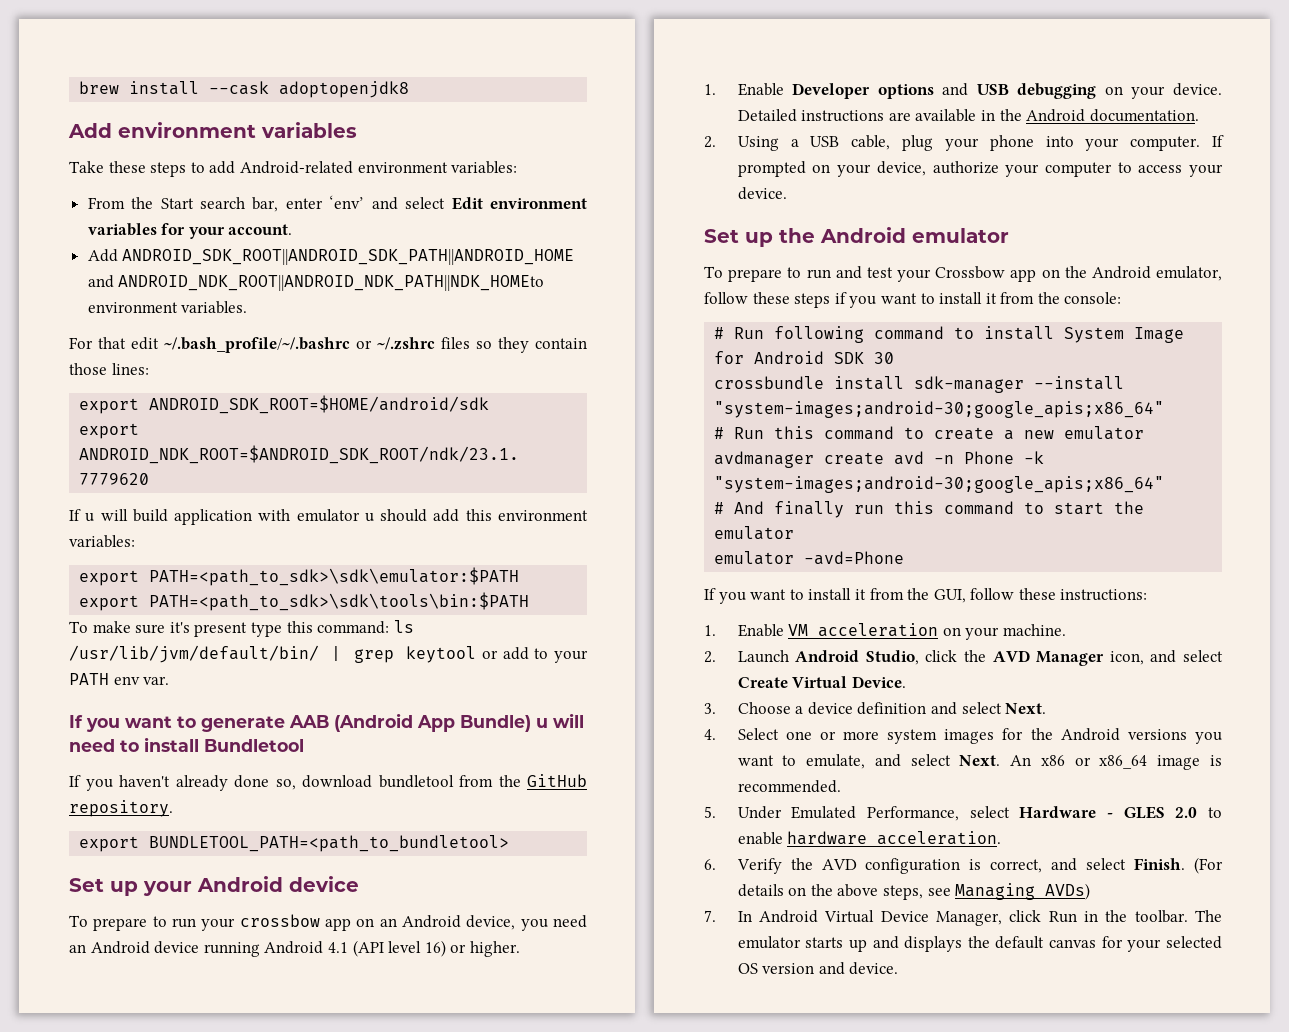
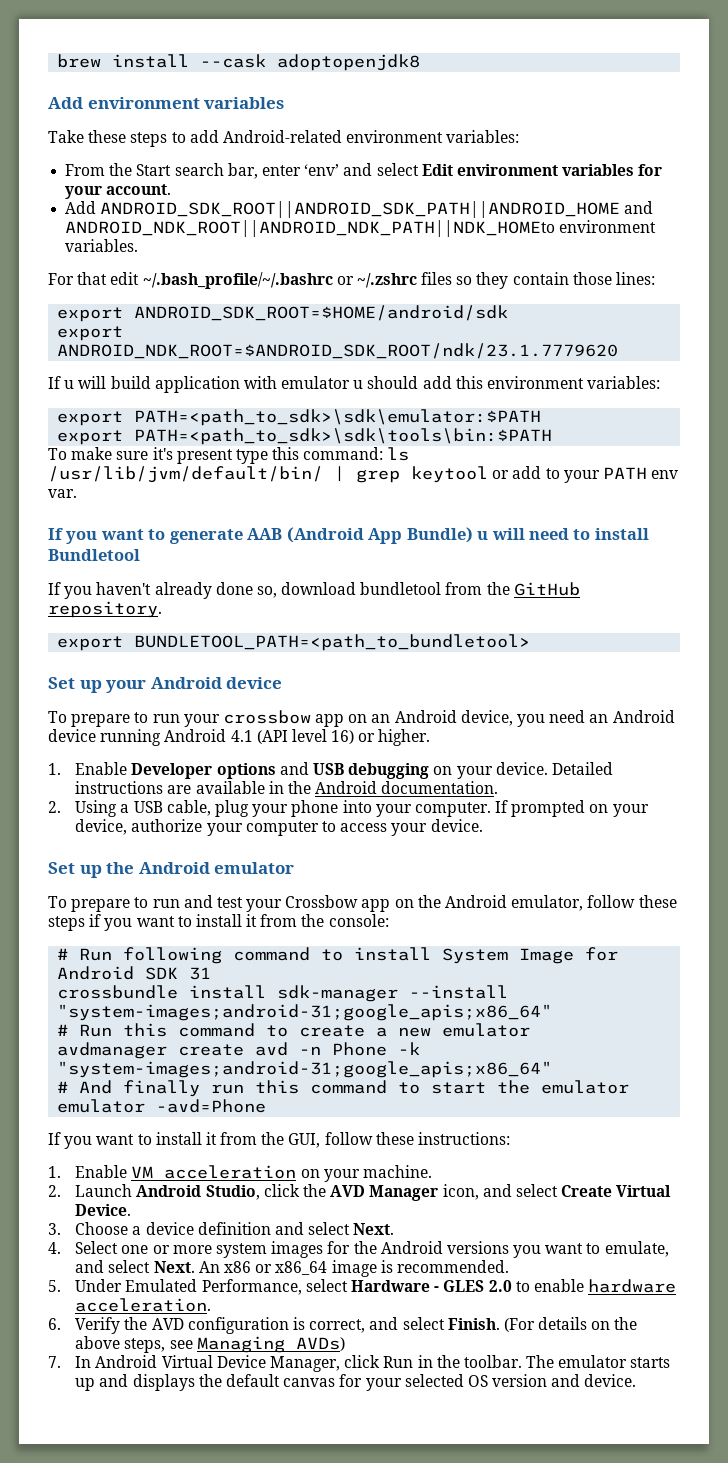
[874,352,895,364] 30 -> [189,967,212,980] 31
[714,401,1165,418] "system-images;android-30;google_apis;x86_64" -> [57,1004,553,1021] "system-images;android-31;google_apis;x86_64"
[714,476,1165,493] "system-images;android-30;google_apis;x86_64" -> [57,1061,553,1078] "system-images;android-31;google_apis;x86_64"

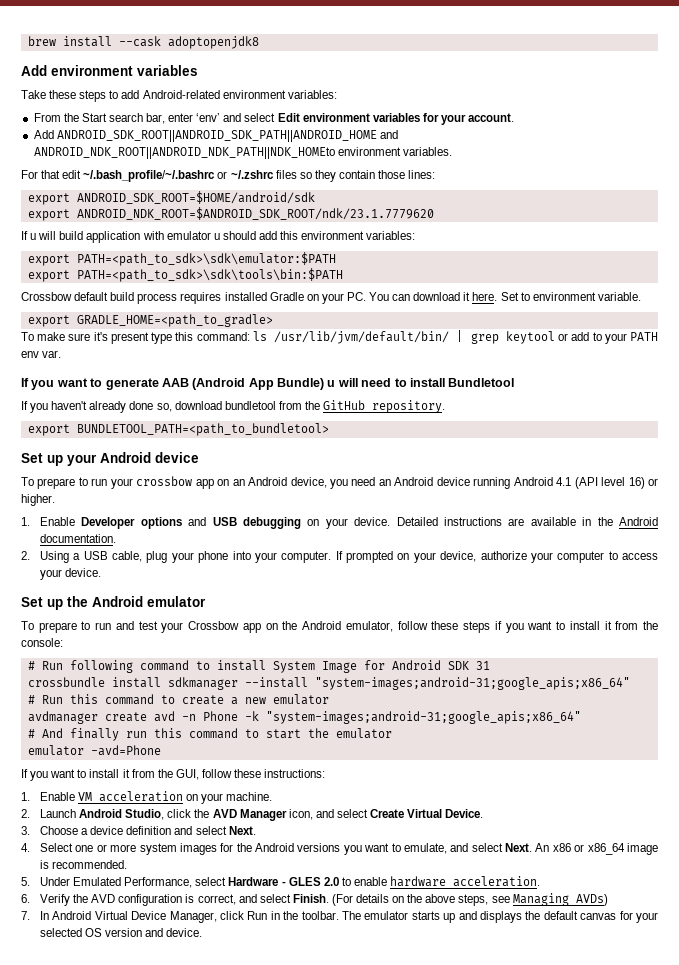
(553, 436) none -> [21,292,641,304] [27,314,273,327] // Crossbow default build process requires installed Gradle on your PC. You can download it here. Set to environment variable. // export GRADLE_HOME=<path_to_gradle>
[277,985,399,1002] sdk-manager -> [167,677,238,690] sdkmanager

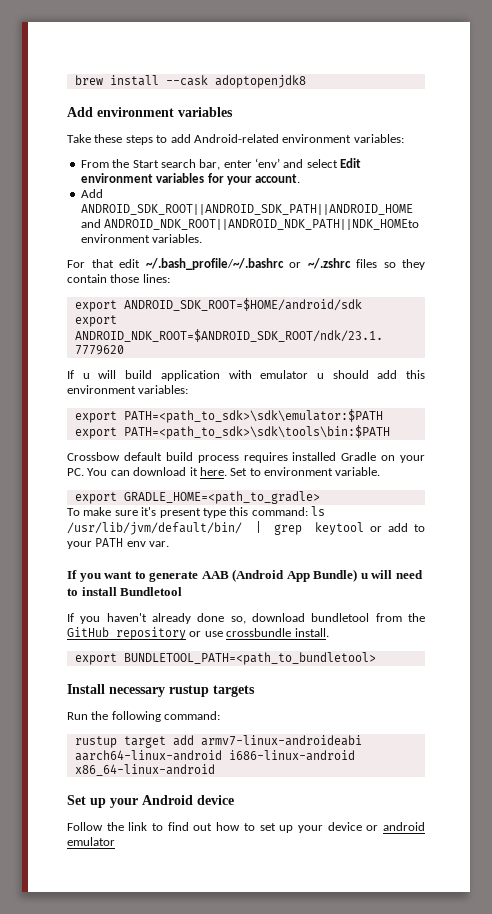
[372,400,446,413] [27,423,329,436] repository. // export BUNDLETOOL_PATH=<path_to_bundletool> -> [116,627,329,640] [74,652,376,665] [67,684,255,697] [67,711,221,722] [74,735,362,748] [74,750,355,761] [74,764,215,776] repository or use crossbundle install. // export BUNDLETOOL_PATH=<path_to_bundletool> // Install necessary rustup targets // Run the following command: // rustup target add armv7-linux-androideabi aarch64-linux-android i686-linux-android x86_64-linux-android
[21,476,658,489] [21,494,55,506] [21,517,659,529] [40,534,117,543] [21,551,659,563] [40,568,102,580] [21,596,206,610] [21,621,659,633] [21,638,63,647] [27,660,490,673] [27,677,630,690] [27,694,329,705] [27,711,581,724] [27,728,392,741] [27,745,161,756] [21,769,326,781] [21,791,273,804] [21,809,484,821] [21,826,256,835] [21,843,658,855] [40,860,128,869] [21,876,541,888] [21,893,608,906] [21,911,659,923] [40,928,203,937] To prepare to run your crossbow app on an Android device, you need an Android device running Android 4.1 (API level 16) or higher. // 1. Enable Developer options and USB debugging on your device. Detailed instructions are available in the Android documentation. // 2. Using a USB cable, plug your phone into your computer. If prompted on your device, authorize your computer to access your device. // Set up the Android emulator // To prepare to run and test your Crossbow app on the Android emulator, follow these steps if you want to install it from the console: // # Run following command to install System Image for Android SDK 31 // crossbundle install sdkmanager --install "system-images;android-31;google_apis;x86_64" // # Run this command to create a new emulator // avdmanager create avd -n Phone -k "system-images;android-31;google_apis;x86_64" // # And finally run this command to start the emulator // emulator -avd=Phone // If you want to install it from the GUI, follow these instructions: // 1. Enable VM acceleration on your machine. // 2. Launch Android Studio, click the AVD Manager icon, and select Create Virtual Device. // 3. Choose a device definition and select Next. // 4. Select one or more system images for the Android versions you want to emulate, and select Next. An x86 or x86_64 image is recommended. // 5. Under Emulated Performance, select Hardware - GLES 2.0 to enable hardware acceleration. // 6. Verify the AVD configuration is correct, and select Finish. (For details on the above steps, see Managing AVDs) // 7. In Android Virtual Device Manager, click Run in the toolbar. The emulator starts up and displays the default canvas for your selected OS version and device. -> [67,822,425,833] [67,837,115,846] Follow the link to find out how to set up your device or android emulator

